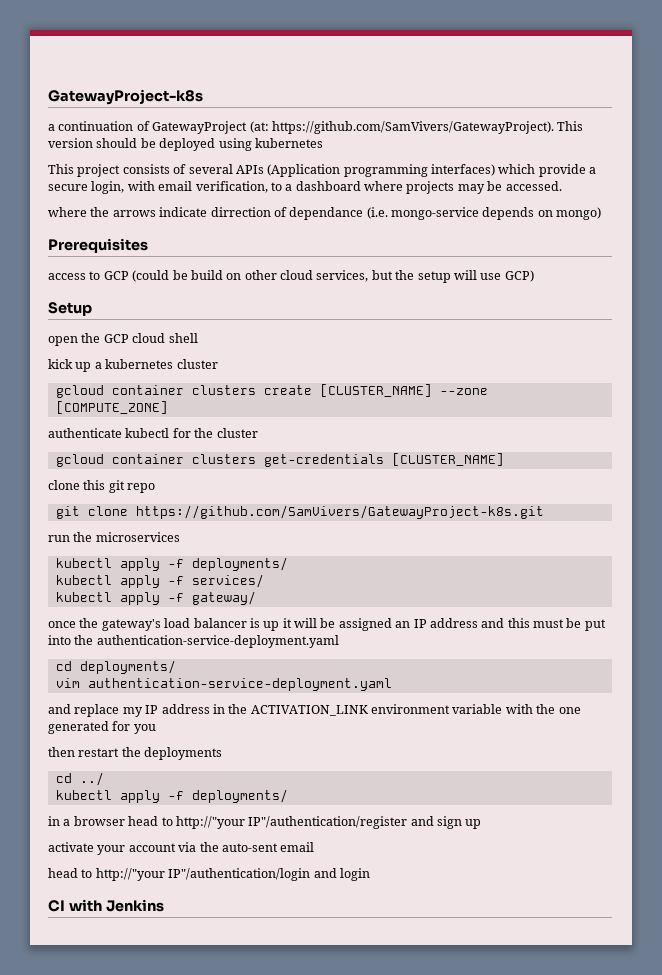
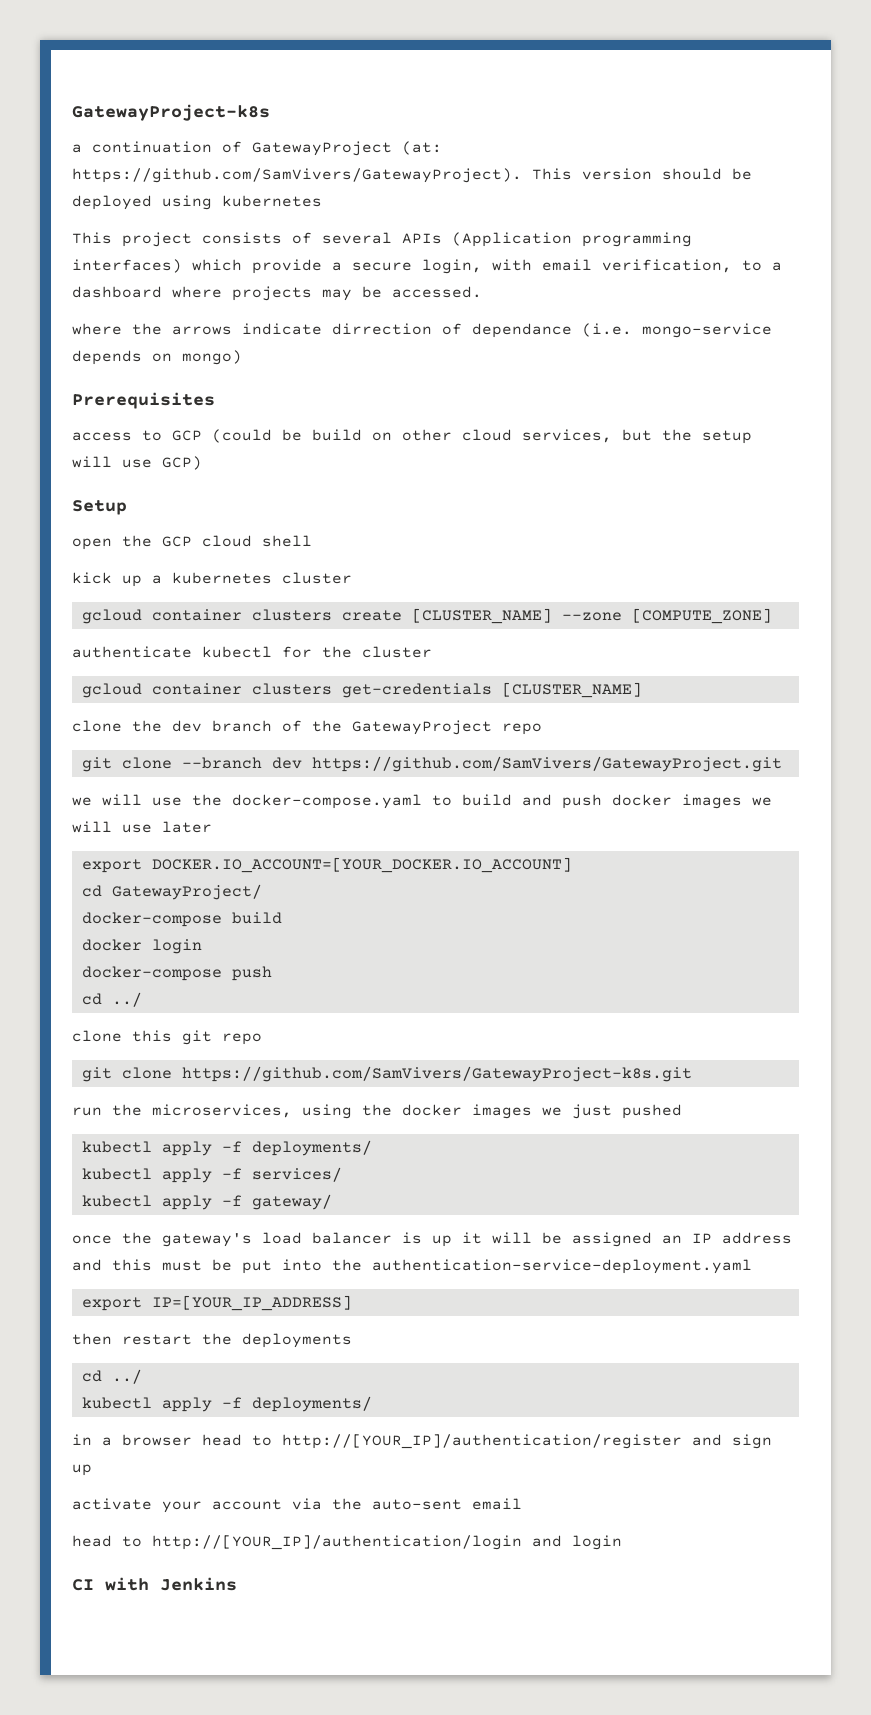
(504, 459) none -> [72,720,542,735] [81,756,782,772] [72,794,772,809] [72,821,212,833] [81,857,572,873] [81,884,262,900] [81,912,282,927] [81,939,202,954] [81,966,272,981] [81,992,142,1007] // clone the dev branch of the GatewayProject repo // git clone --branch dev https://github.com/SamVivers/GatewayProject.git // we will use the docker-compose.yaml to build and push docker images we will use later // export DOCKER.IO_ACCOUNT=[YOUR_DOCKER.IO_ACCOUNT] // cd GatewayProject/ // docker-compose build // docker login // docker-compose push // cd ../
[95,532,180,542] microservices -> [152,1104,682,1119] microservices, using the docker images we just pushed
[55,660,176,674] [55,678,392,691] [48,704,581,717] [48,721,156,734] cd deployments/ // vim authentication-service-deployment.yaml // and replace my IP address in the ACTIVATION_LINK environment variable with the one generated for you -> [81,1295,352,1311] export IP=[YOUR_IP_ADDRESS]
[175,816,408,829] http://"your IP"/authentication/register -> [282,1434,682,1449] http://[YOUR_IP]/authentication/register
[95,868,311,881] http://"your IP"/authentication/login -> [152,1535,522,1550] http://[YOUR_IP]/authentication/login

